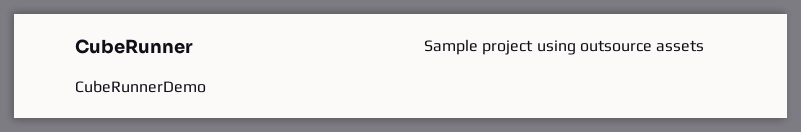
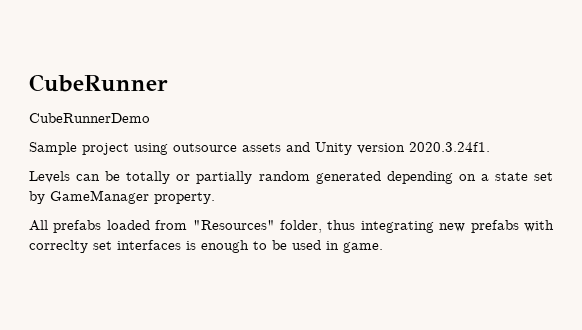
(705, 46) none -> [286,142,490,155] [29,171,553,184] [29,190,215,204] [29,220,554,233] [29,240,383,253] and Unity version 2020.3.24f1. // Levels can be totally or partially random generated depending on a state set by GameManager property. // All prefabs loaded from "Resources" folder, thus integrating new prefabs with correclty set interfaces is enough to be used in game.

